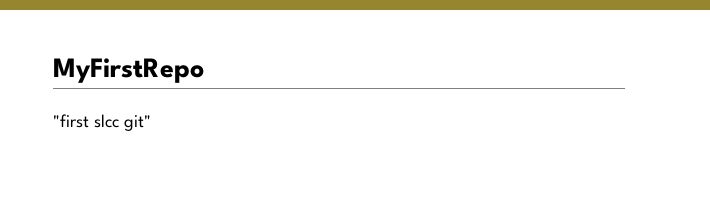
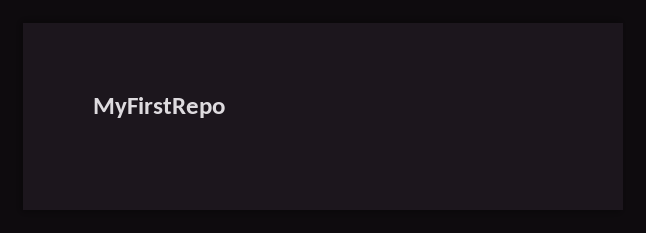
[53,114,151,131] // "first slcc git" -> (225, 107) none

